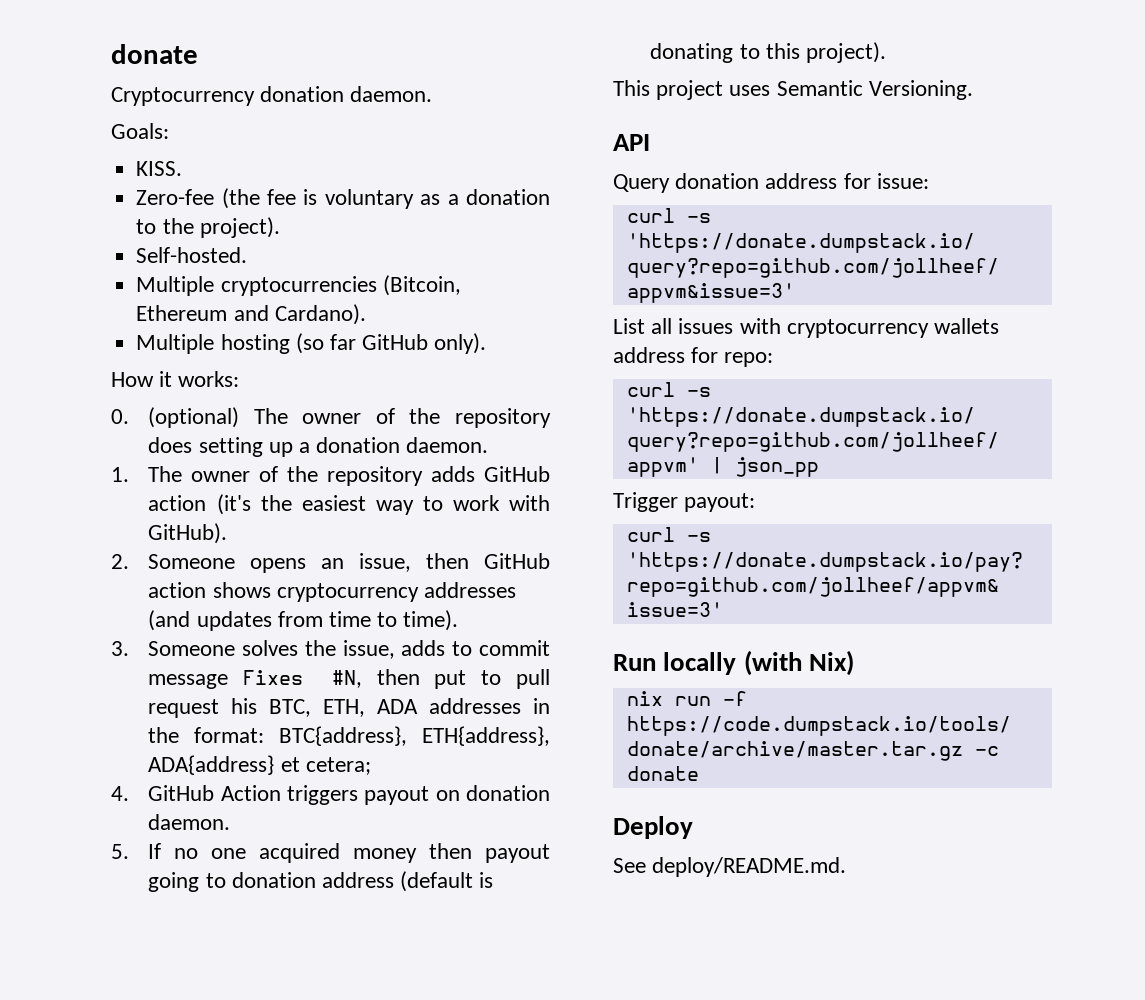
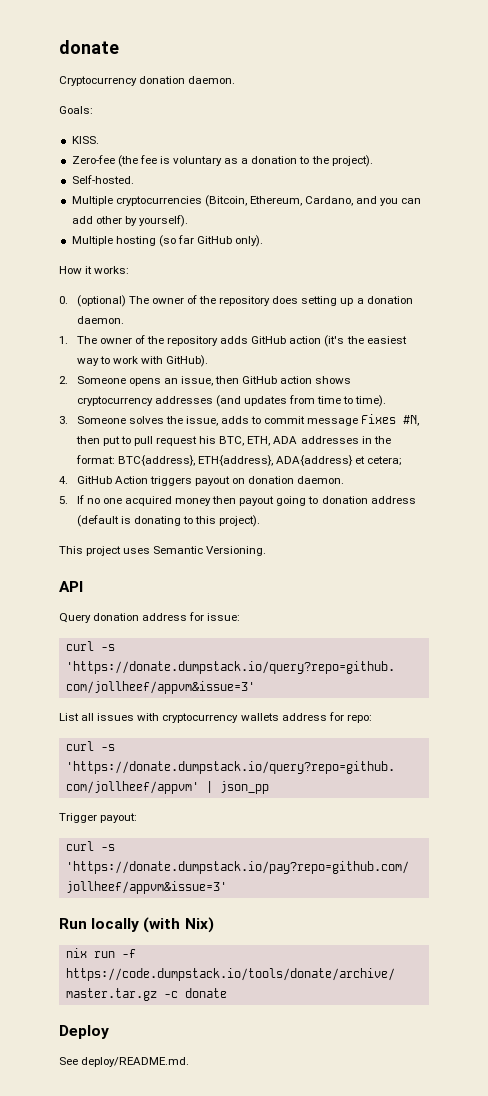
[136,304,366,325] Ethereum and Cardano). -> [249,196,422,206] [71,215,188,227] Ethereum, Cardano, and you can add other by yourself).

